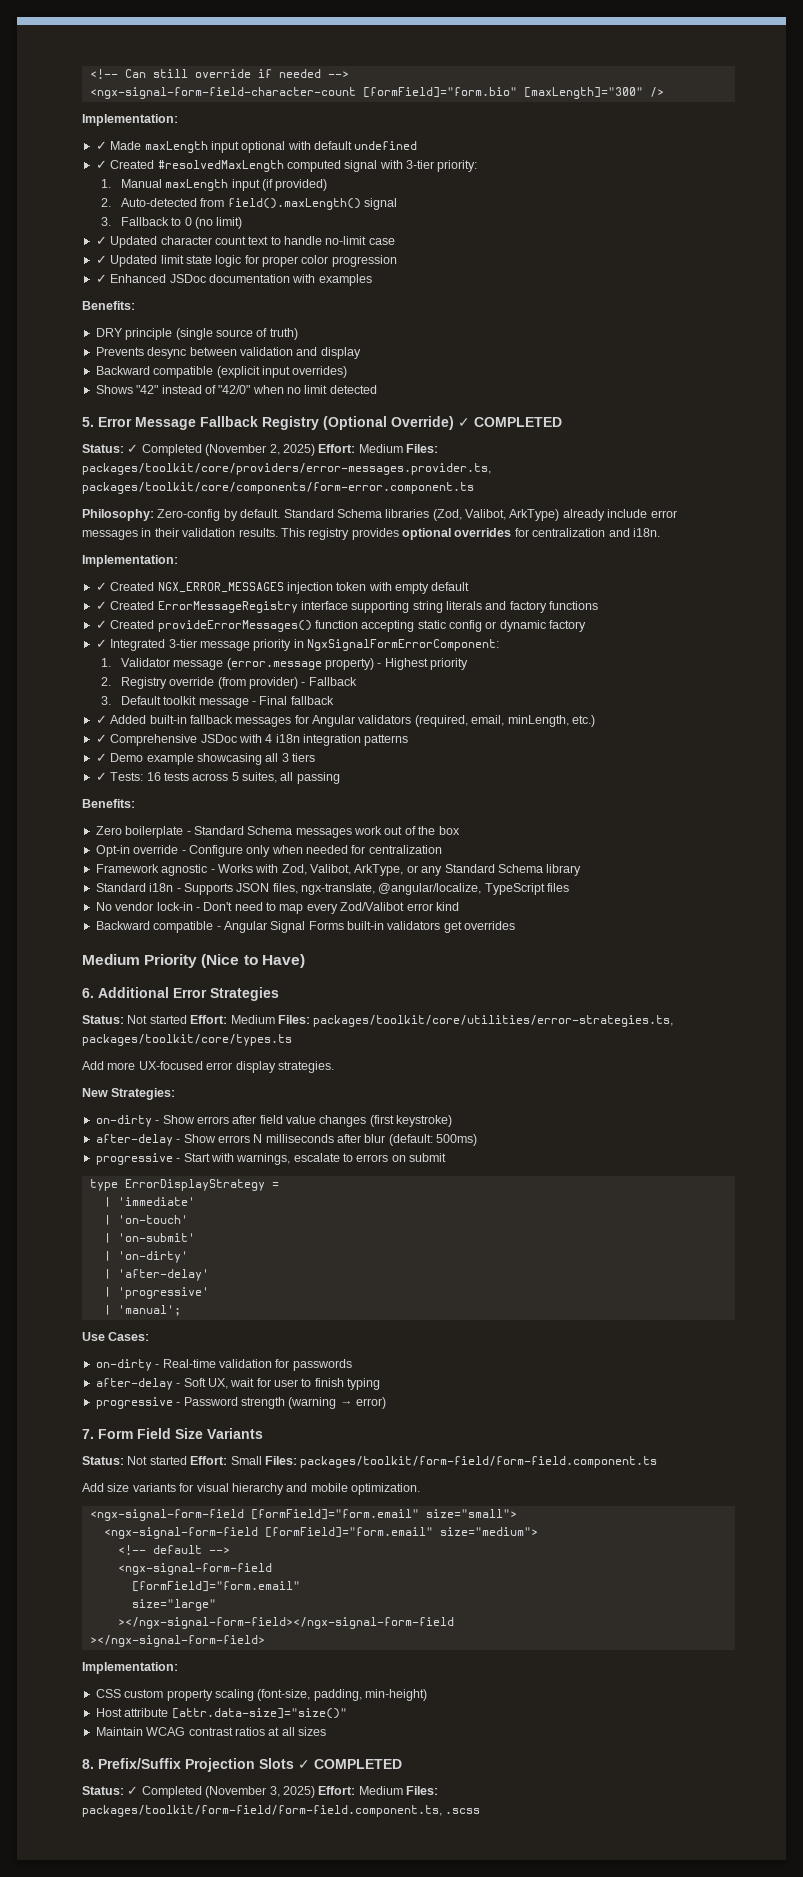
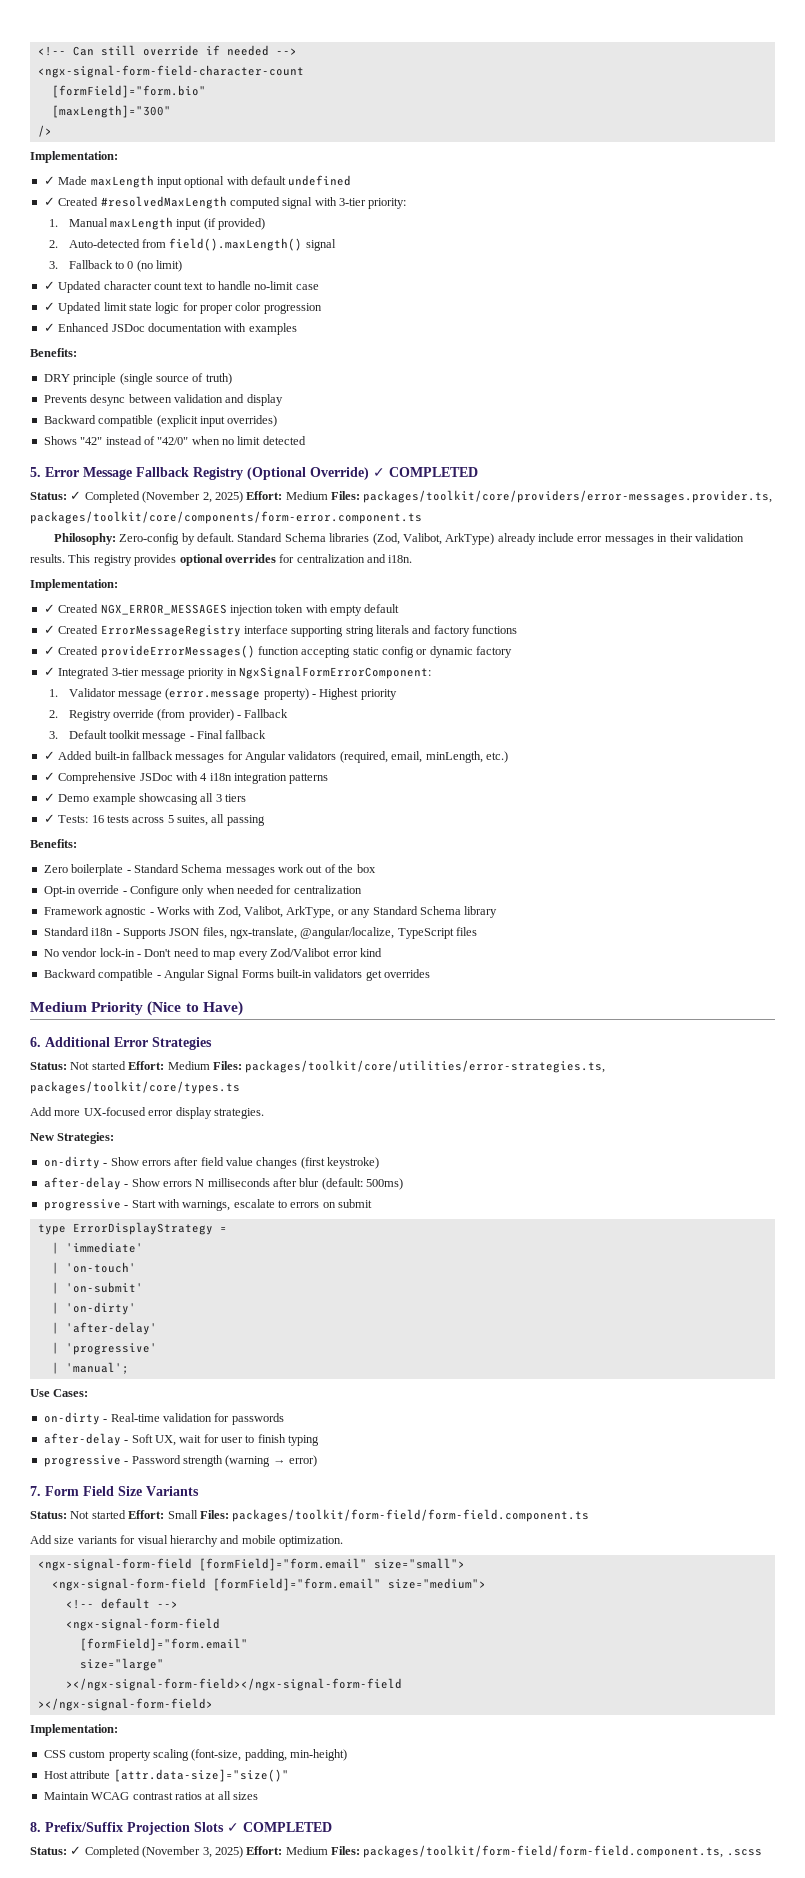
(356, 93) none -> (304, 71) //
(517, 92) none -> (206, 91) //
(643, 93) none -> (171, 111) //

